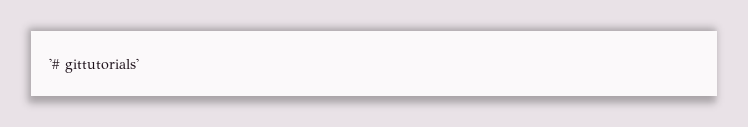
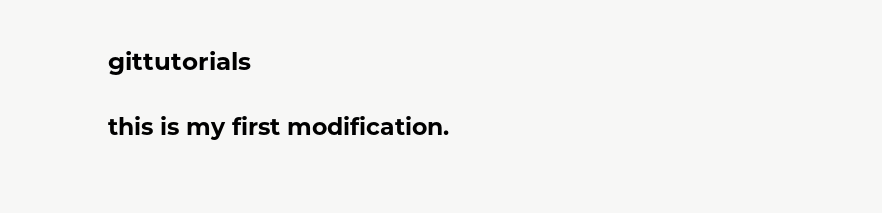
[49,58,139,73] '# gittutorials' -> [108,51,251,75] [108,116,449,140] gittutorials // this is my first modification.

